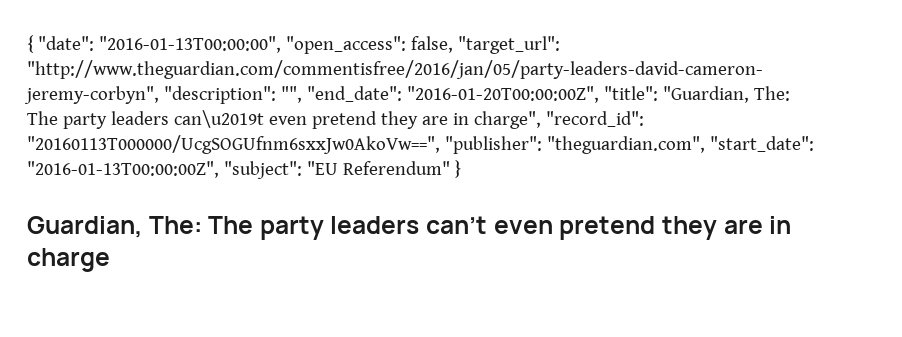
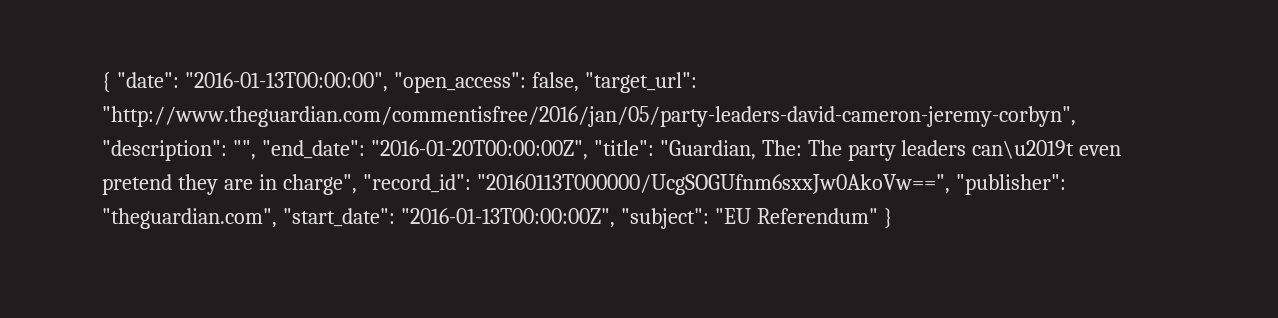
[27,216,792,240] [27,248,110,272] // Guardian, The: The party leaders can’t even pretend they are in charge -> (893, 218) none

